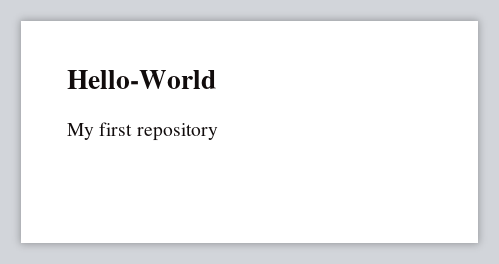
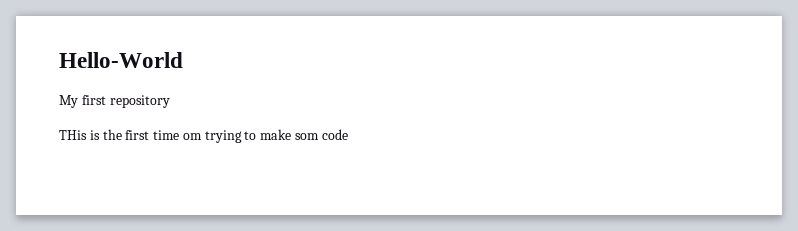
(218, 132) none -> [59,129,348,143] // THis is the first time om trying to make som code

